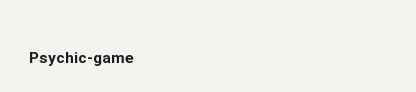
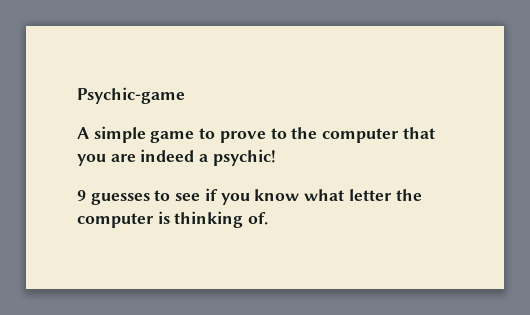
(134, 59) none -> [77,126,435,143] [77,149,276,166] [77,188,422,205] [77,211,269,228] // A simple game to prove to the computer that you are indeed a psychic! // 9 guesses to see if you know what letter the computer is thinking of.

